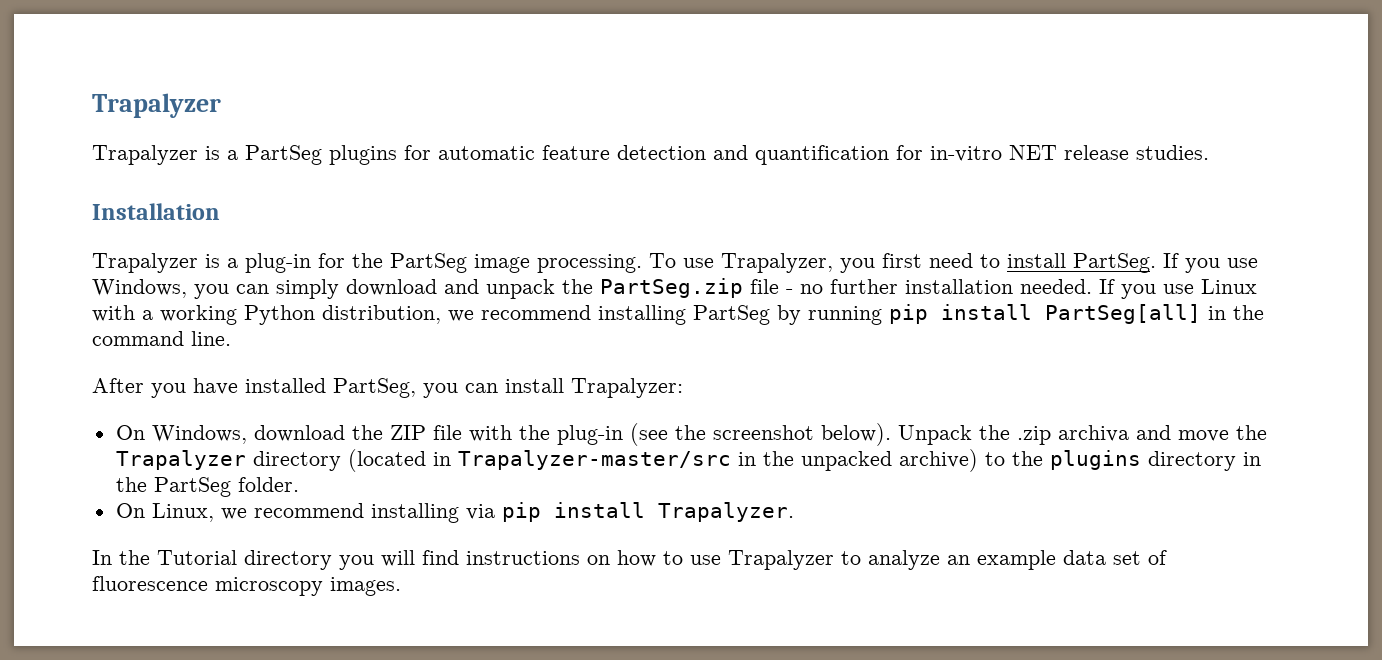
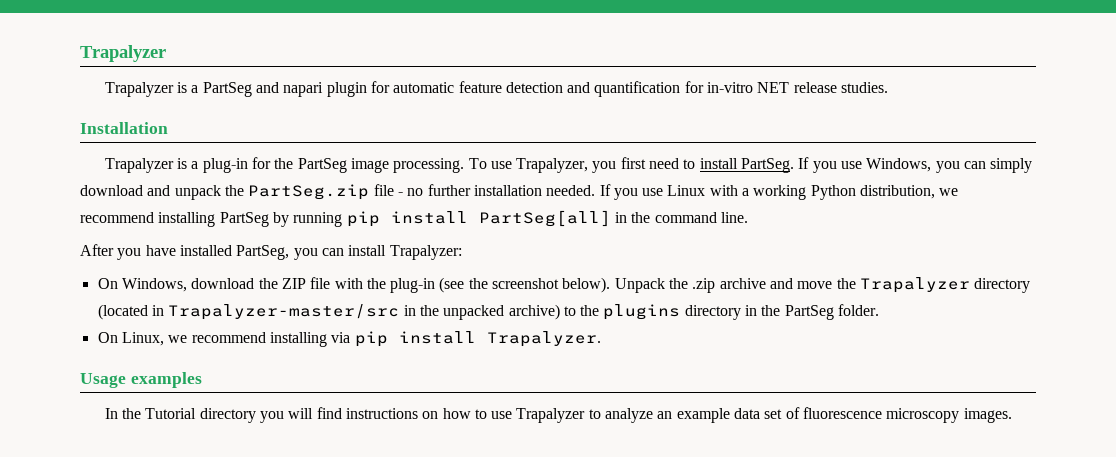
[329,145,397,165] plugins -> [255,82,367,97] and napari plugin
[1057,425,1129,442] archiva -> [719,278,766,289] archive
(794, 512) none -> [80,372,202,388] // Usage examples

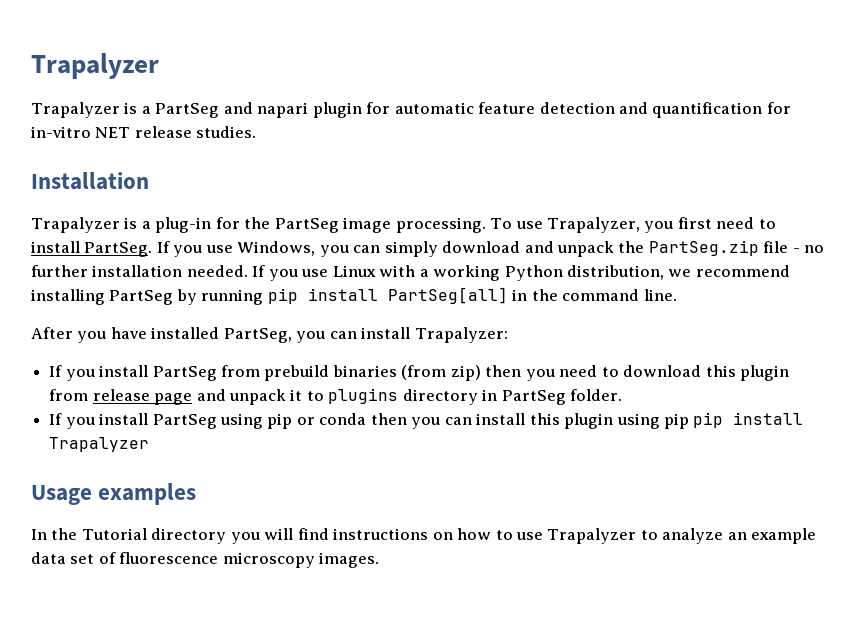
[97,277,1031,293] [97,304,600,320] On Windows, download the ZIP file with the plug-in (see the screenshot below). Unpack the .zip archive and move the Trapalyzer directory (located in Trapalyzer-master/src in the unpacked archive) to the -> [49,365,789,381] [49,389,324,405] If you install PartSeg from prebuild binaries (from zip) then you need to download this plugin from release page and unpack it to
[761,305,781,316] the -> (498, 395) none
[97,331,601,347] On Linux, we recommend installing via pip install Trapalyzer. -> [49,412,804,429] [49,437,150,452] If you install PartSeg using pip or conda then you can install this plugin using pip pip install Trapalyzer

